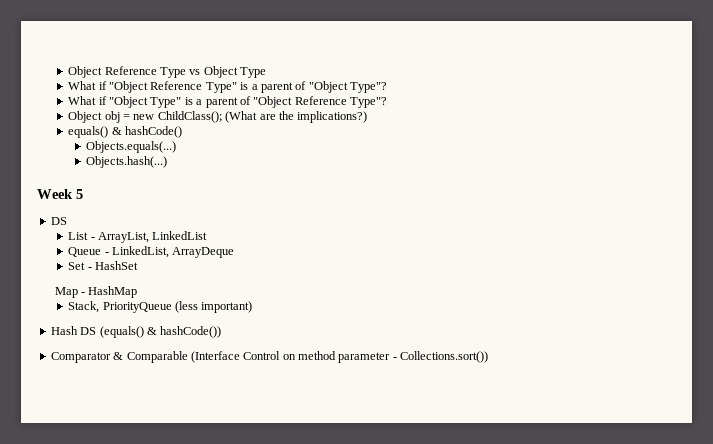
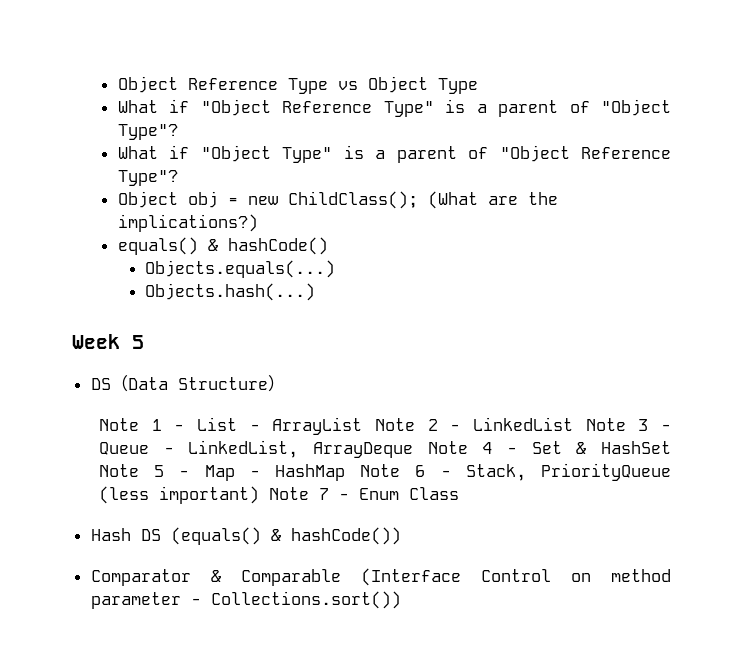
[68,231,208,243] [68,246,235,258] [68,261,139,270] // List - ArrayList, LinkedList // Queue - LinkedList, ArrayDeque // Set - HashSet // -> [110,375,285,392] [99,417,672,435] [99,440,671,458] [99,464,190,477] （Data Structure） // Note 1 - List - ArrayList Note 2 - LinkedList Note 3 - Queue - LinkedList, ArrayDeque Note 4 - Set & HashSet Note 5 -
(138, 292) // -> [360,464,451,477] Note 6 -
(253, 307) none -> [269,487,460,500] Note 7 - Enum Class

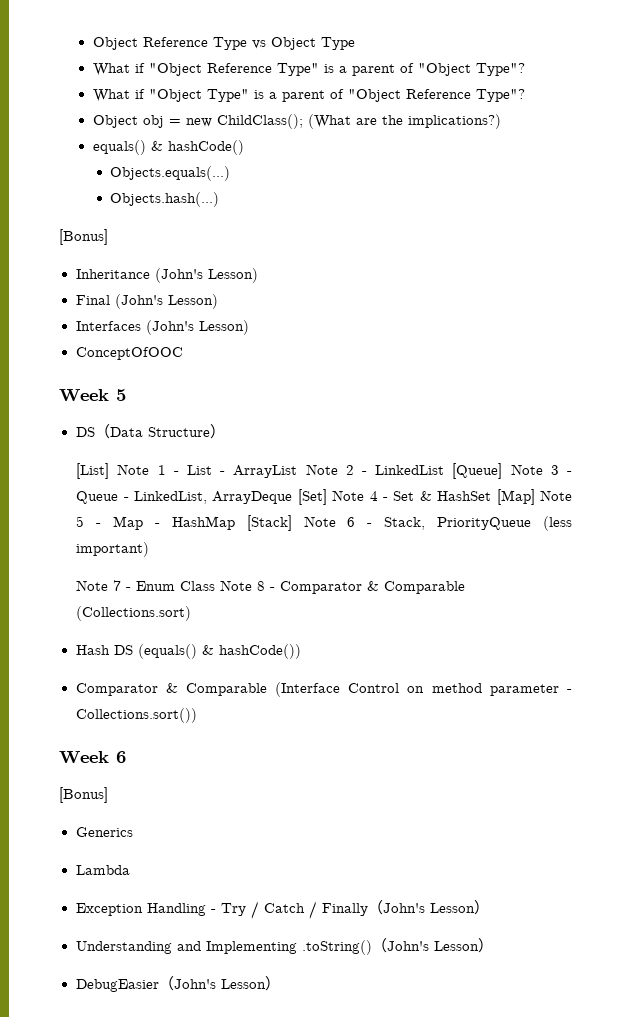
(315, 292) none -> [59,229,108,245] [75,268,258,283] [75,294,218,309] [75,320,249,335] [75,347,183,360] // [Bonus] // Inheritance (John's Lesson) // Final (John's Lesson) // Interfaces (John's Lesson) // ConceptOfOOC
(285, 383) none -> [76,463,110,479] [List]
(574, 424) none -> [452,463,503,479] [Queue]
(414, 450) none -> [297,489,327,505] [Set]
(671, 447) none -> [496,489,535,505] [Map]
(346, 472) none -> [246,515,292,531] [Stack]
(260, 495) none -> (150, 549) //
(460, 493) none -> [220,580,466,594] [76,606,192,621] Note 8 - Comparator & Comparable (Collections.sort)
(401, 600) none -> [59,751,126,764] [59,787,108,803] [75,827,133,837] [75,865,130,875] [75,900,489,919] [75,938,493,955] [75,976,280,992] // Week 6 // [Bonus] // Generics // Lambda // Exception Handling - Try / Catch / Finally（John's Lesson） // Understanding and Implementing .toString()（John's Lesson） // DebugEasier（John's Lesson）

